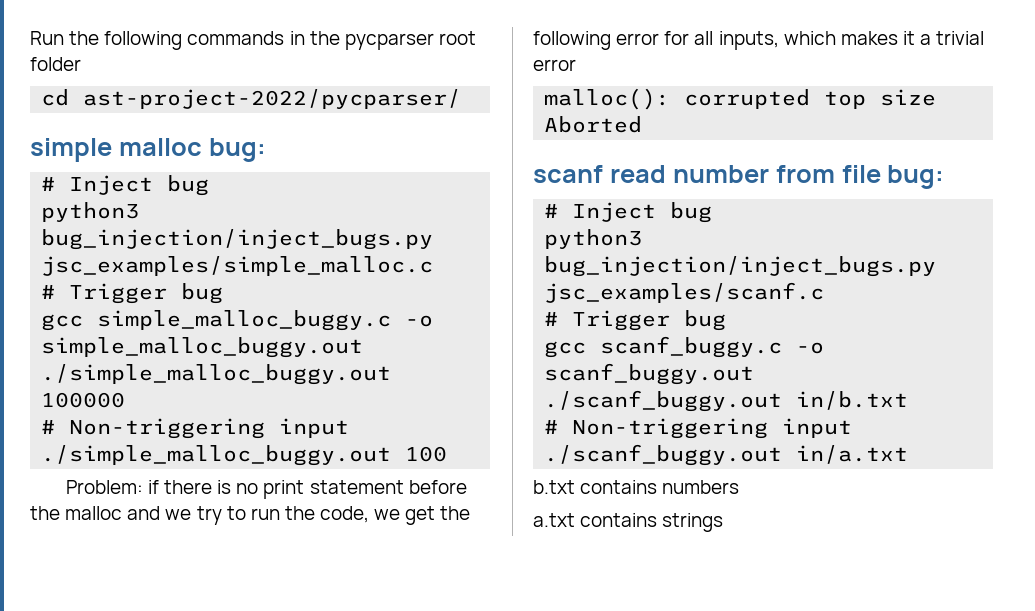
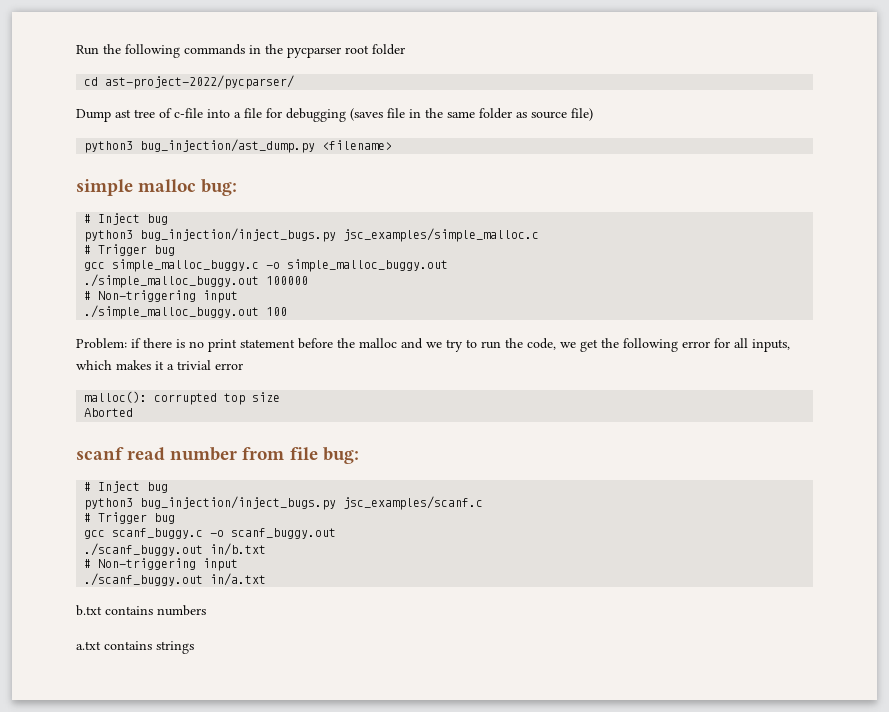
(462, 99) none -> [76,108,593,122] [84,139,393,153] // Dump ast tree of c-file into a file for debugging (saves file in the same folder as source file) // python3 bug_injection/ast_dump.py <filename>

